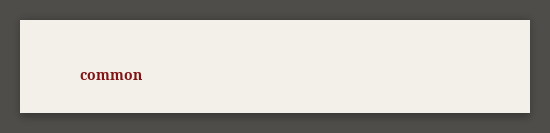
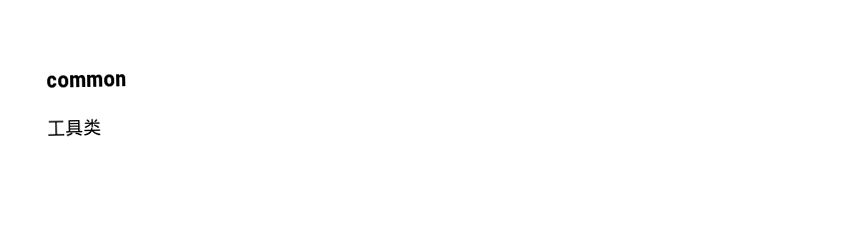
(142, 76) none -> [47,118,102,137] // 工具类

